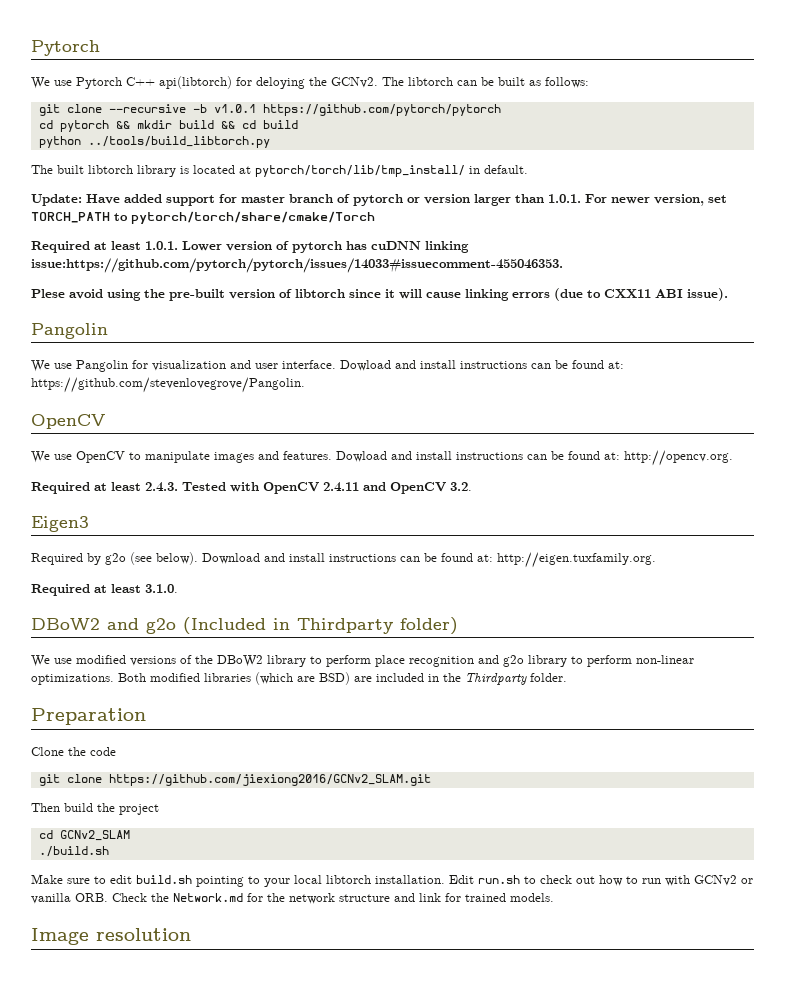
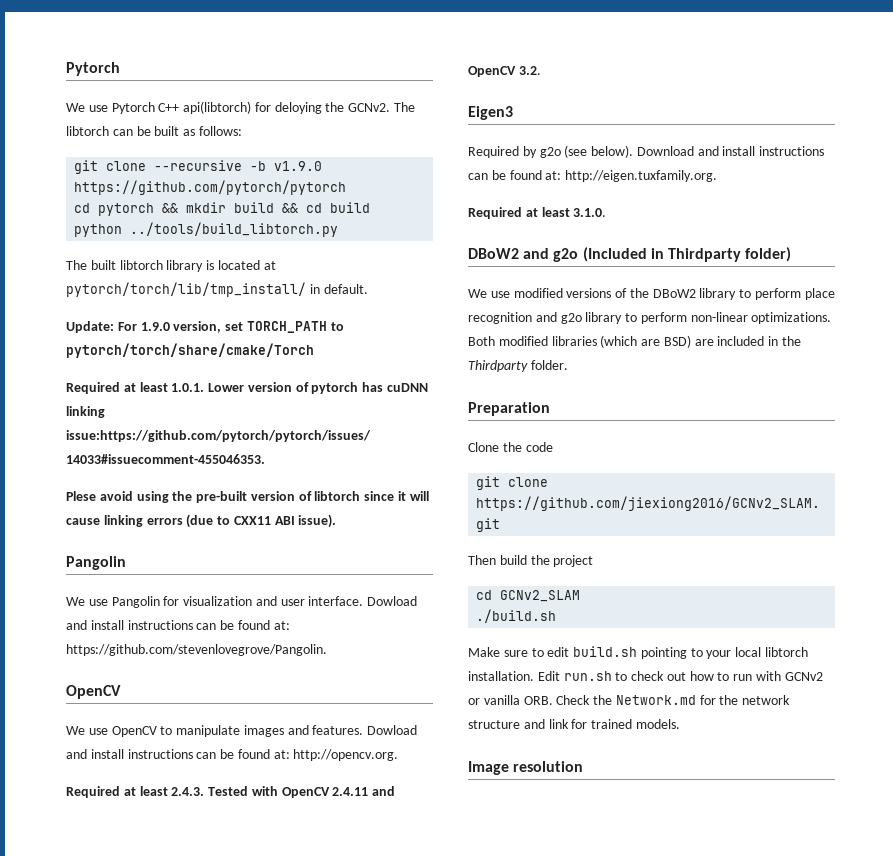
[213,104,256,113] v1.0.1 -> [274,161,323,171] v1.9.0
[86,194,650,206] Have added support for master branch of pytorch or version larger than 1.0.1. For newer -> [117,322,170,331] For 1.9.0

